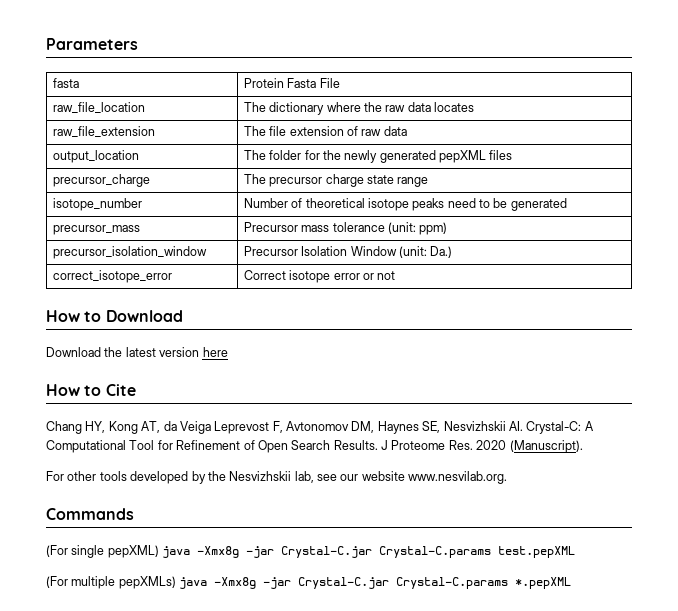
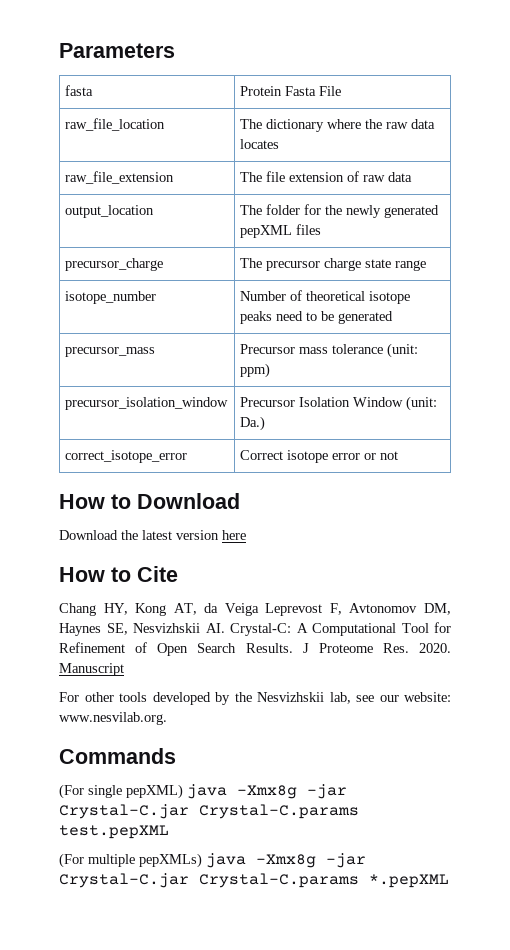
[476,440,583,453] 2020 (Manuscript). -> [419,643,451,653] [59,663,124,676] 2020. Manuscript
[361,471,405,481] website -> [404,692,451,702] website:

